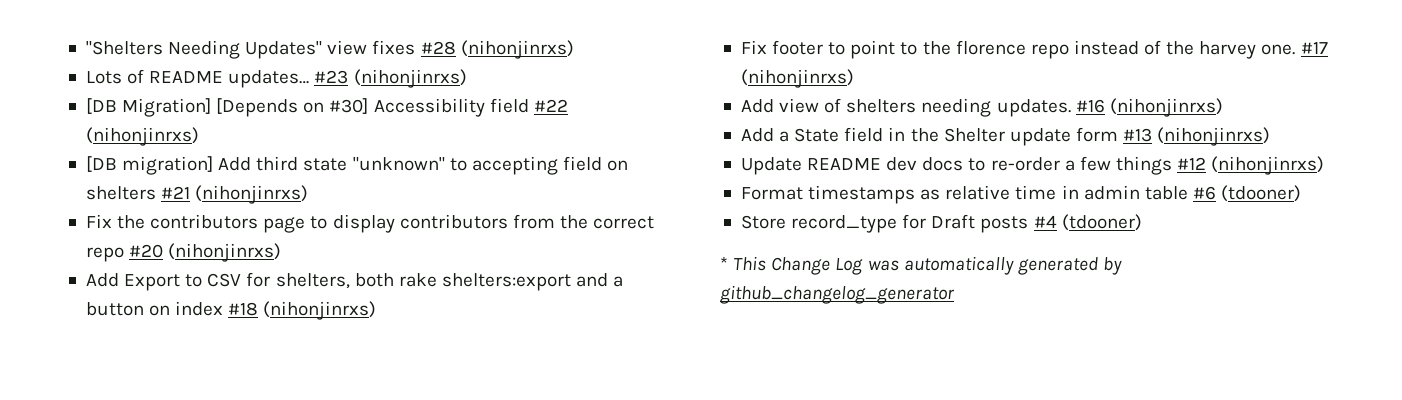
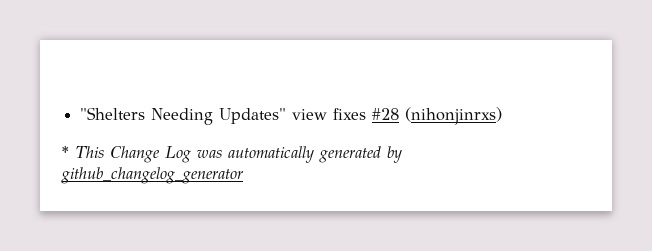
[85,69,467,88] [85,98,568,117] [85,127,199,146] [85,156,629,175] [85,185,309,204] [85,214,655,233] [85,243,282,262] [85,272,624,291] [85,301,377,320] [740,40,1328,59] [740,69,854,88] [740,98,1223,117] [740,127,1271,146] [740,156,1325,175] [740,185,1302,204] [740,214,1142,233] // Lots of README updates… #23 (nihonjinrxs) // [DB Migration] [Depends on #30] Accessibility field #22 (nihonjinrxs) // [DB migration] Add third state "unknown" to accepting field on shelters #21 (nihonjinrxs) // Fix the contributors page to display contributors from the correct repo #20 (nihonjinrxs) // Add Export to CSV for shelters, both rake shelters:export and a button on index #18 (nihonjinrxs) // Fix footer to point to the florence repo instead of the harvey one. #17 (nihonjinrxs) // Add view of shelters needing updates. #16 (nihonjinrxs) // Add a State field in the Shelter update form #13 (nihonjinrxs) // Update README dev docs to re-order a few things #12 (nihonjinrxs) // Format timestamps as relative time in admin table #6 (tdooner) // Store record_type for Draft posts #4 (tdooner) -> (503, 116) none

